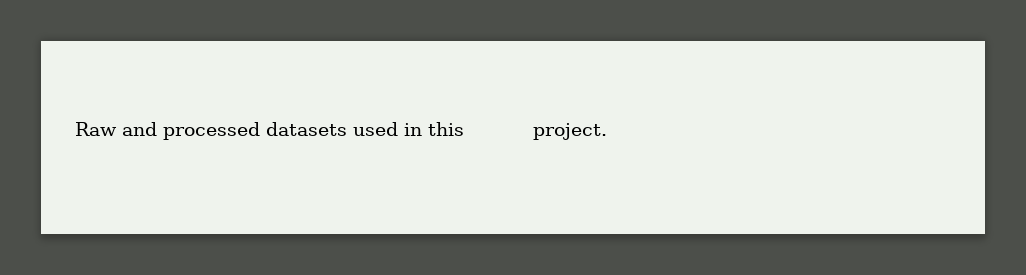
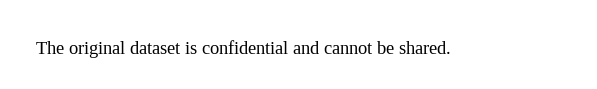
[75,122,607,140] Raw and processed datasets used in this project. -> [36,40,451,58] The original dataset is confidential and cannot be shared.

